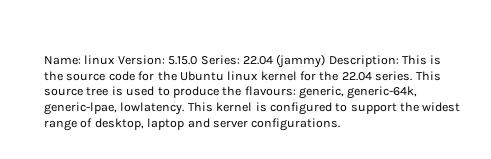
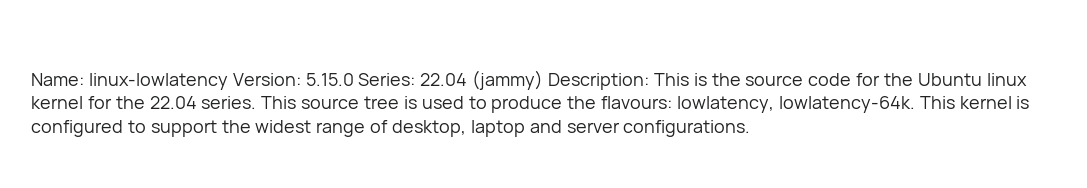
[84,55,116,65] linux -> [88,73,228,90] linux-lowlatency
[299,86,418,99] [44,102,185,115] generic, generic-64k, generic-lpae, lowlatency. -> [677,96,915,113] lowlatency, lowlatency-64k.

